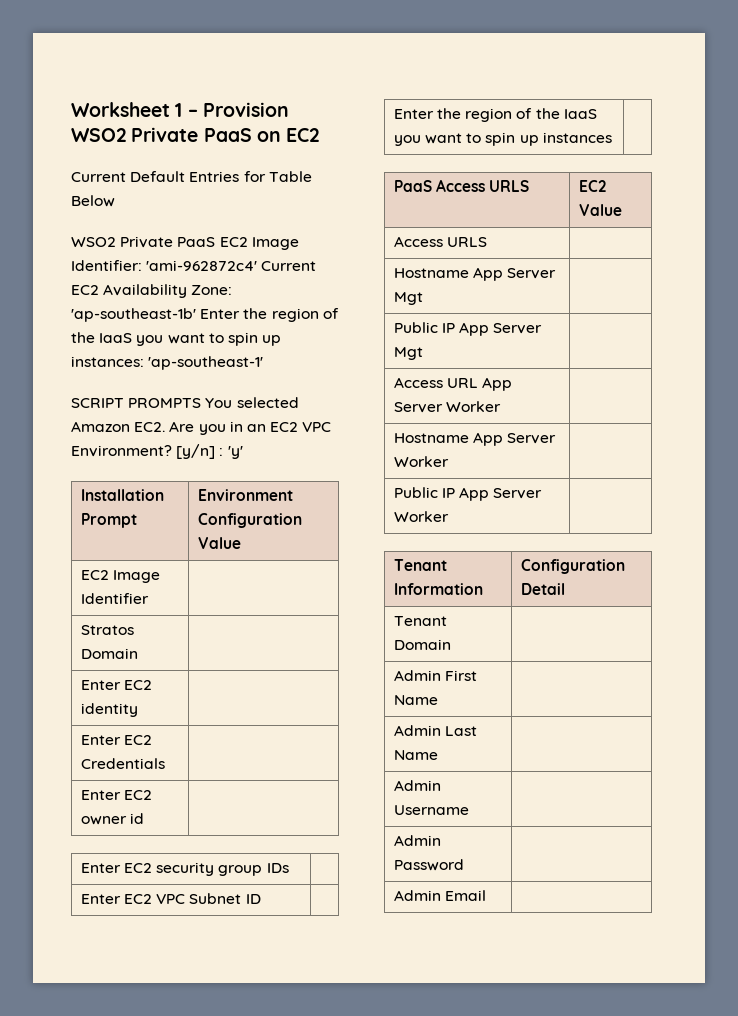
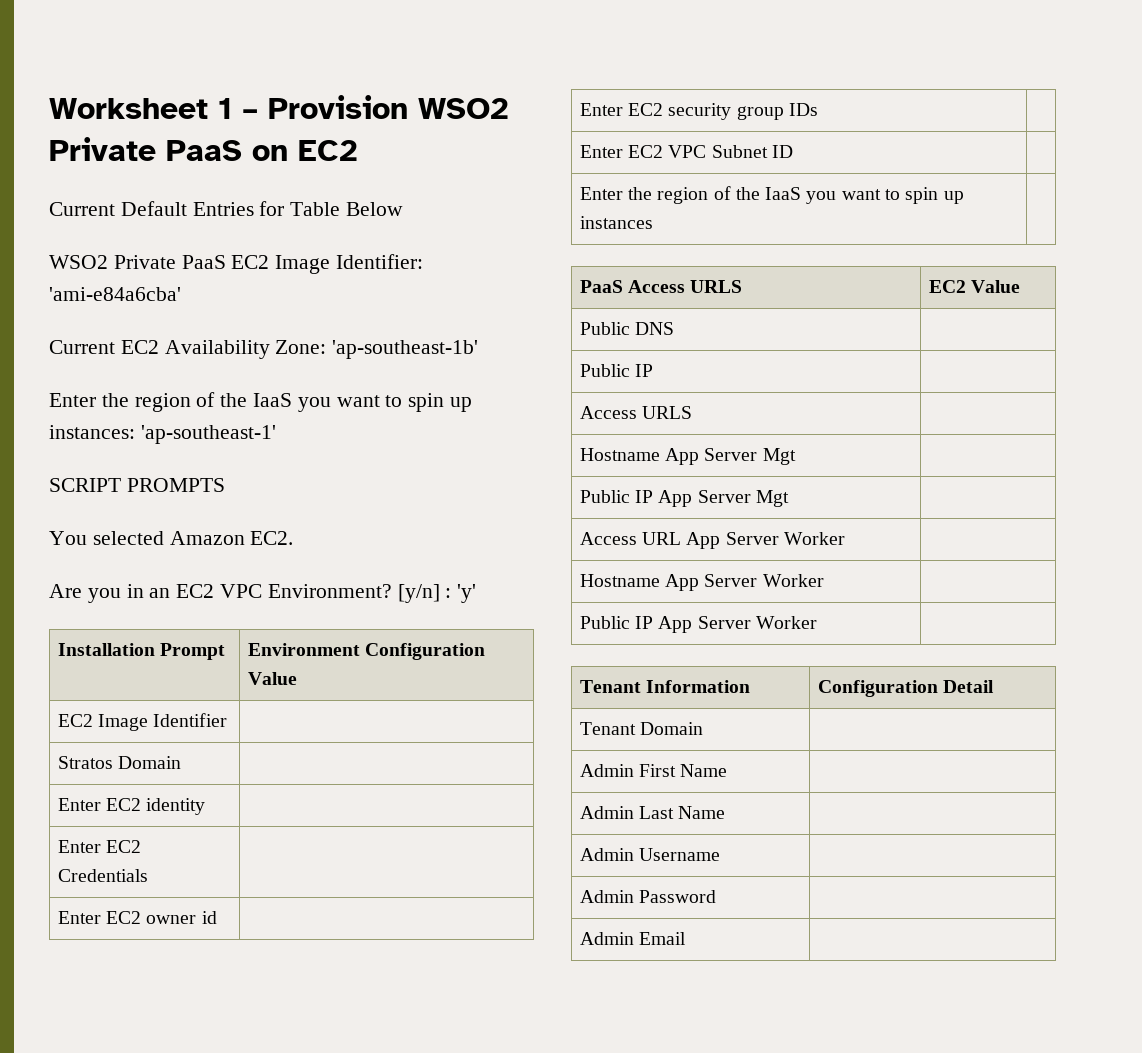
[146,260,258,271] 'ami-962872c4' -> [49,287,181,301] 'ami-e84a6cba' //
(196, 315) none -> (479, 349) //
(202, 403) none -> (225, 485) //
(166, 427) none -> (294, 538) //
(622, 210) none -> [579,322,675,335] [579,364,654,377] // Public DNS | // Public IP |

